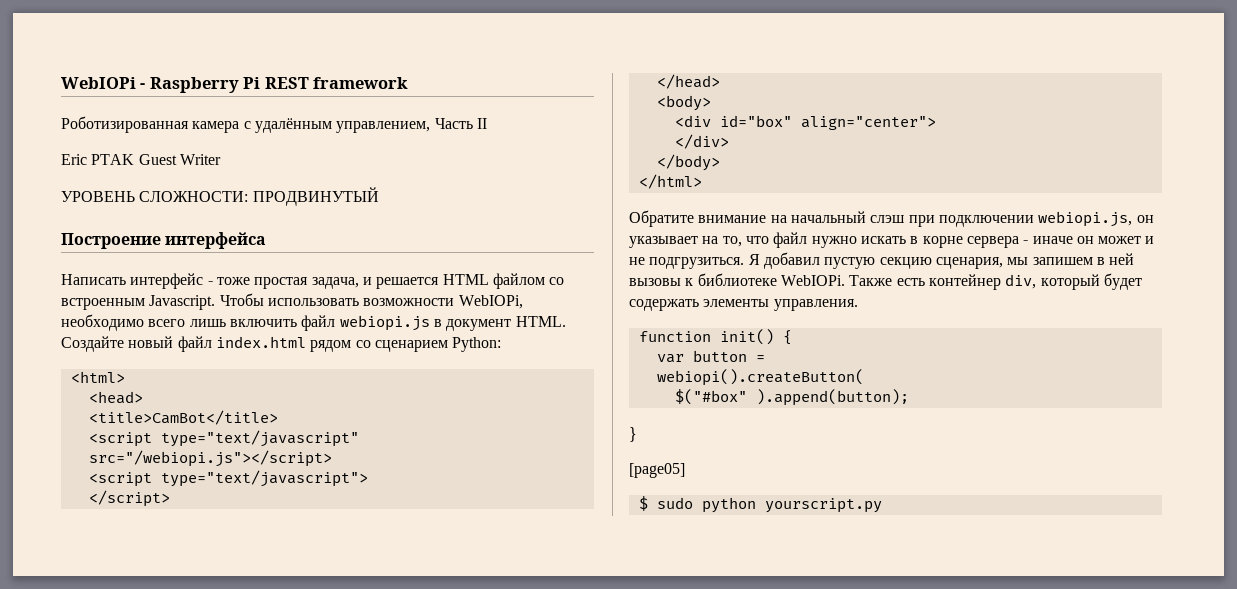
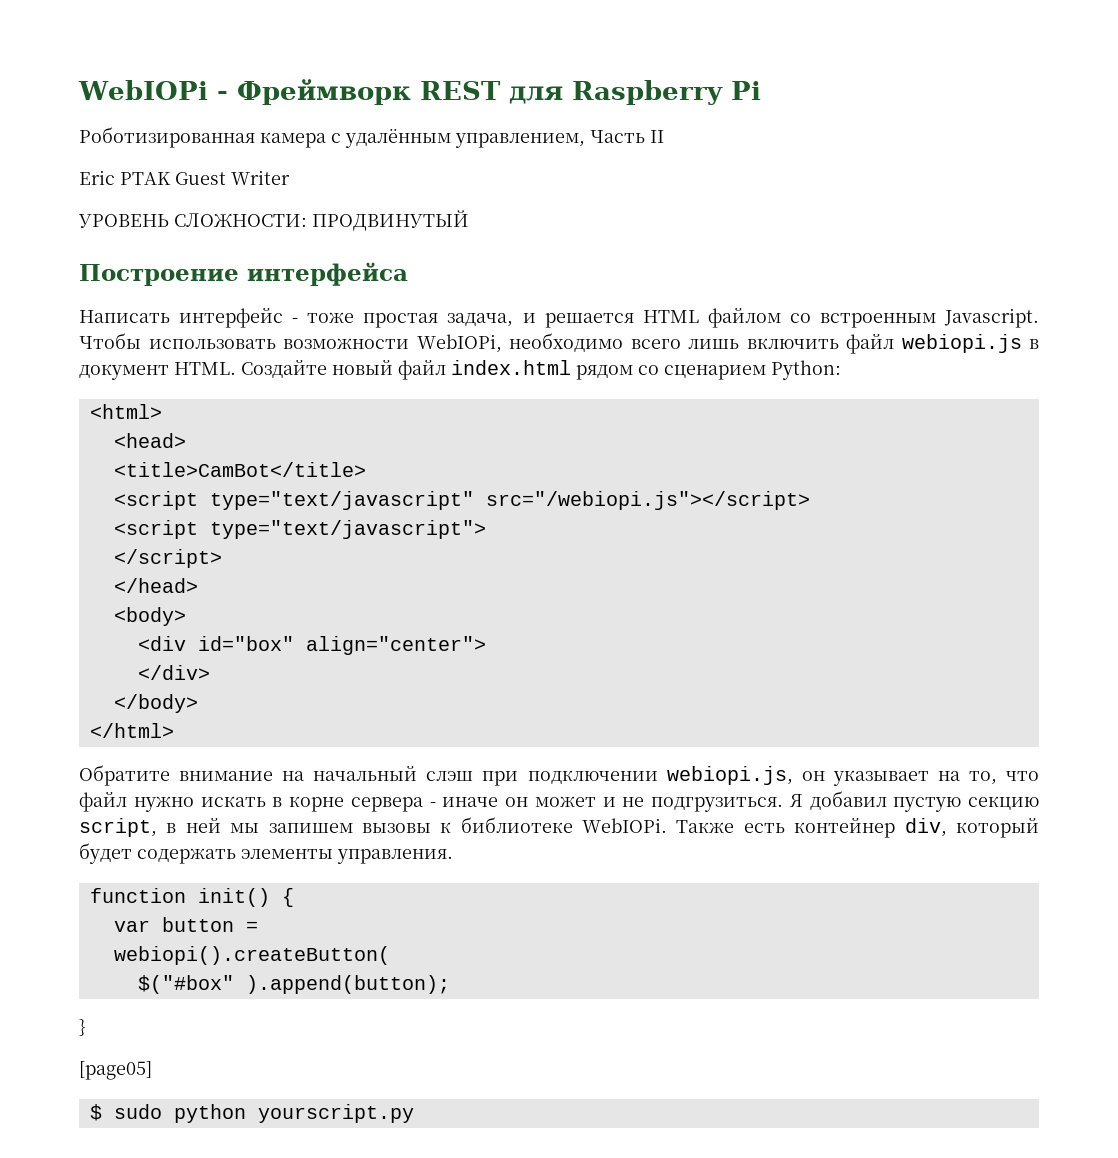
(146, 86) none -> [236,79,563,105] Фреймворк REST для
[264,77,409,89] REST framework -> (761, 90) none
[935,253,1135,269] сценария, мы запишем в ней -> [79,818,353,837] script, в ней мы запишем

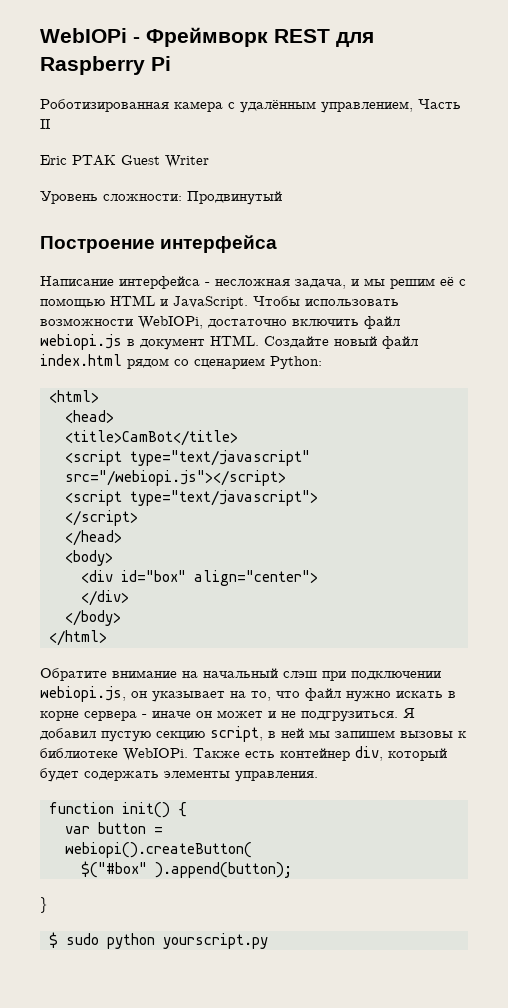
[78,210,469,231] УРОВЕНЬ СЛОЖНОСТИ: ПРОДВИНУТЫЙ -> [40,191,282,205] Уровень сложности: Продвинутый
[79,308,1039,328] Написать интерфейс - тоже простая задача, и решается HTML файлом со встроенным Javascript. -> [40,276,466,289] [40,295,248,309] Написание интерфейса - несложная задача, и мы решим её с помощью HTML и JavaScript.
[509,333,739,352] необходимо всего лишь -> [208,319,287,328] достаточно
[79,1061,152,1080] // [page05] -> (48, 905) none

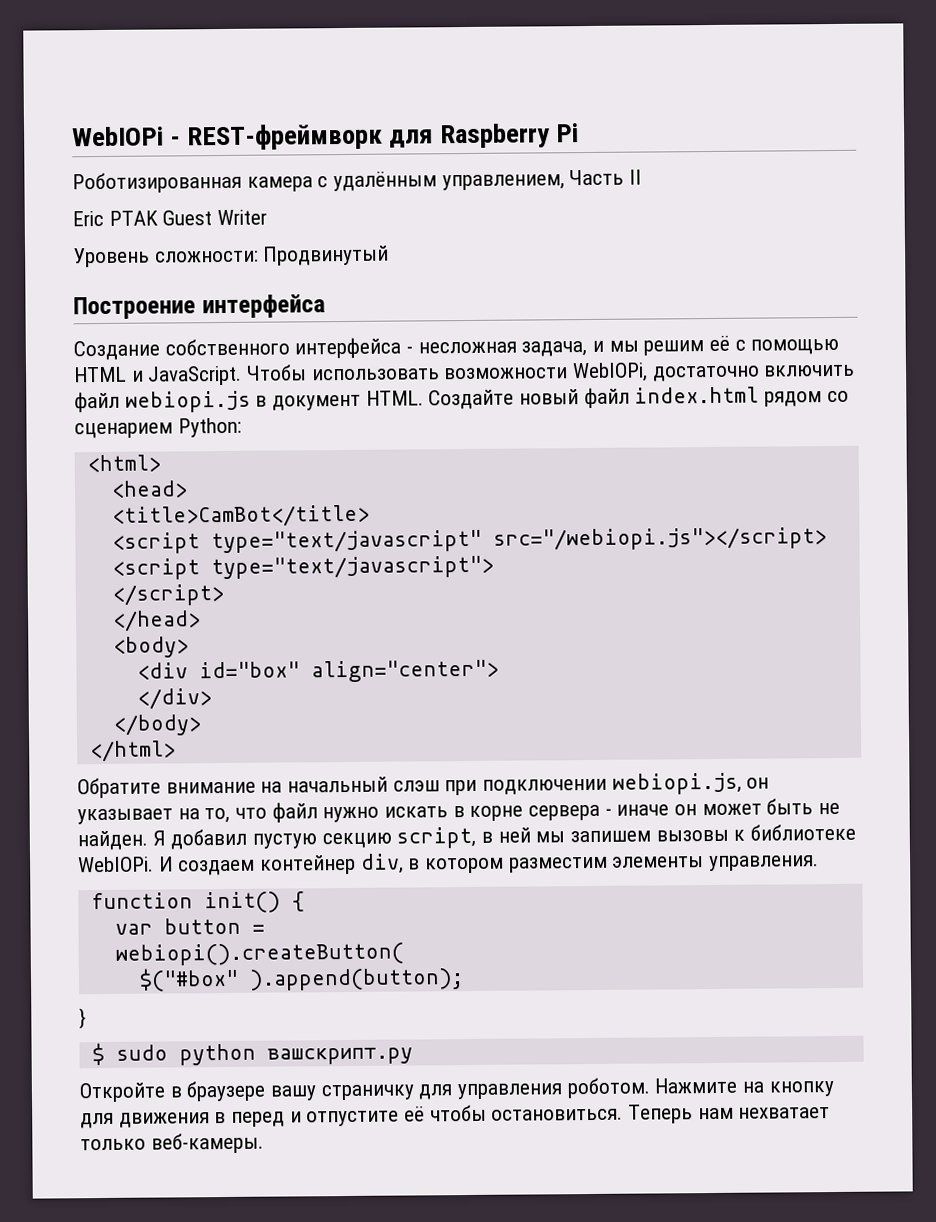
[146,27,330,47] Фреймворк REST -> [187,123,384,151] REST-фреймворк
[40,276,114,286] Написание -> [73,338,290,361] Создание собственного
[268,711,398,722] и не подгрузиться. -> [766,798,841,815] [77,830,148,851] быть не найден.
[193,746,447,761] [40,768,159,782] Также есть контейнер div, который будет содержать -> [158,853,608,876] И создаем контейнер div, в котором разместим
[163,933,268,949] yourscript.py -> [266,1047,413,1065] [79,1077,834,1103] [80,1104,831,1129] [80,1132,264,1154] вашскрипт.py // Откройте в браузере вашу страничку для управления роботом. Нажмите на кнопку для движения в перед и отпустите её чтобы остановиться. Теперь нам нехватает только веб-камеры.

